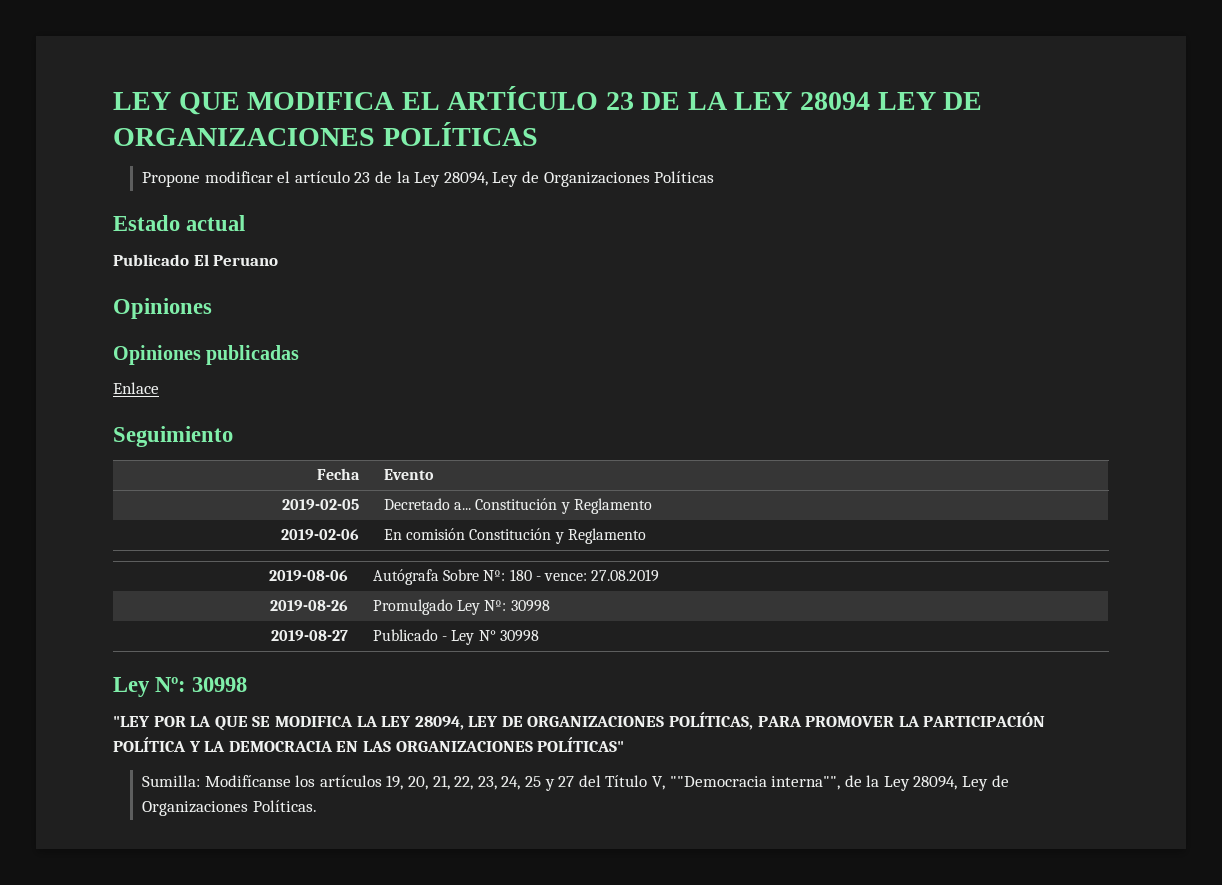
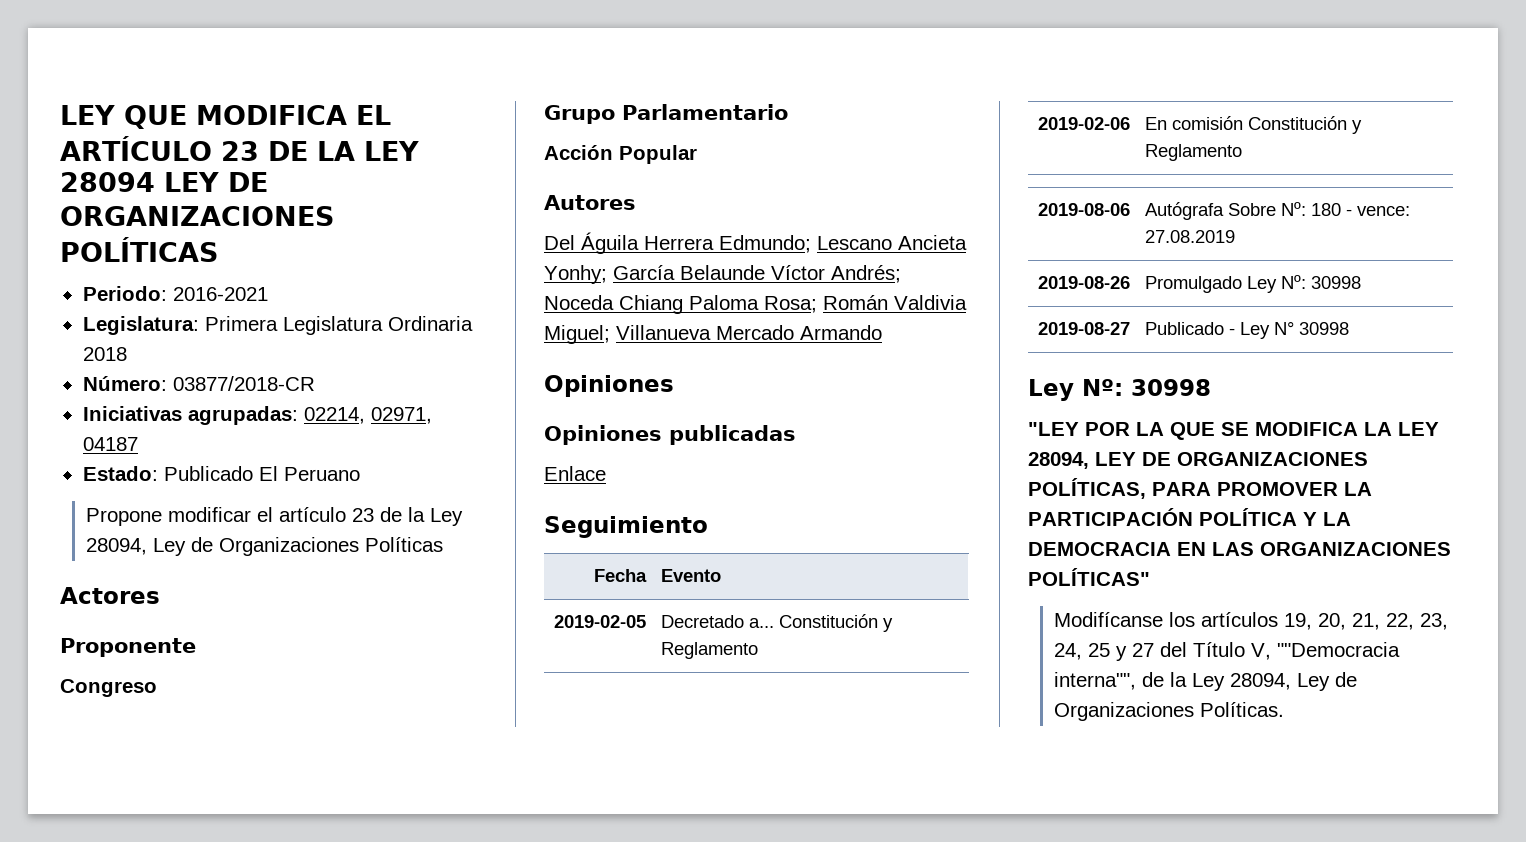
(538, 134) none -> [82,286,268,301] [82,316,473,335] [82,347,127,361] [82,376,315,391] [82,406,432,425] [82,437,138,451] [82,466,360,481] // Periodo: 2016-2021 // Legislatura: Primera Legislatura Ordinaria 2018 // Número: 03877/2018-CR // Iniciativas agrupadas: 02214, 02971, 04187 // Estado: Publicado El Peruano
[113,215,246,231] [113,254,279,266] Estado actual // Publicado El Peruano -> [60,587,160,604] [60,638,196,657] [60,679,157,697] [544,104,788,124] [544,145,697,164] [544,195,636,210] [544,232,967,254] [544,265,901,284] [544,295,967,314] [544,325,882,344] Actores // Proponente // Congreso // Grupo Parlamentario // Acción Popular // Autores // Del Águila Herrera Edmundo; Lescano Ancieta Yonhy; García Belaunde Víctor Andrés; Noceda Chiang Paloma Rosa; Román Valdivia Miguel; Villanueva Mercado Armando
[142,775,201,787] Sumilla: -> (1150, 577) none

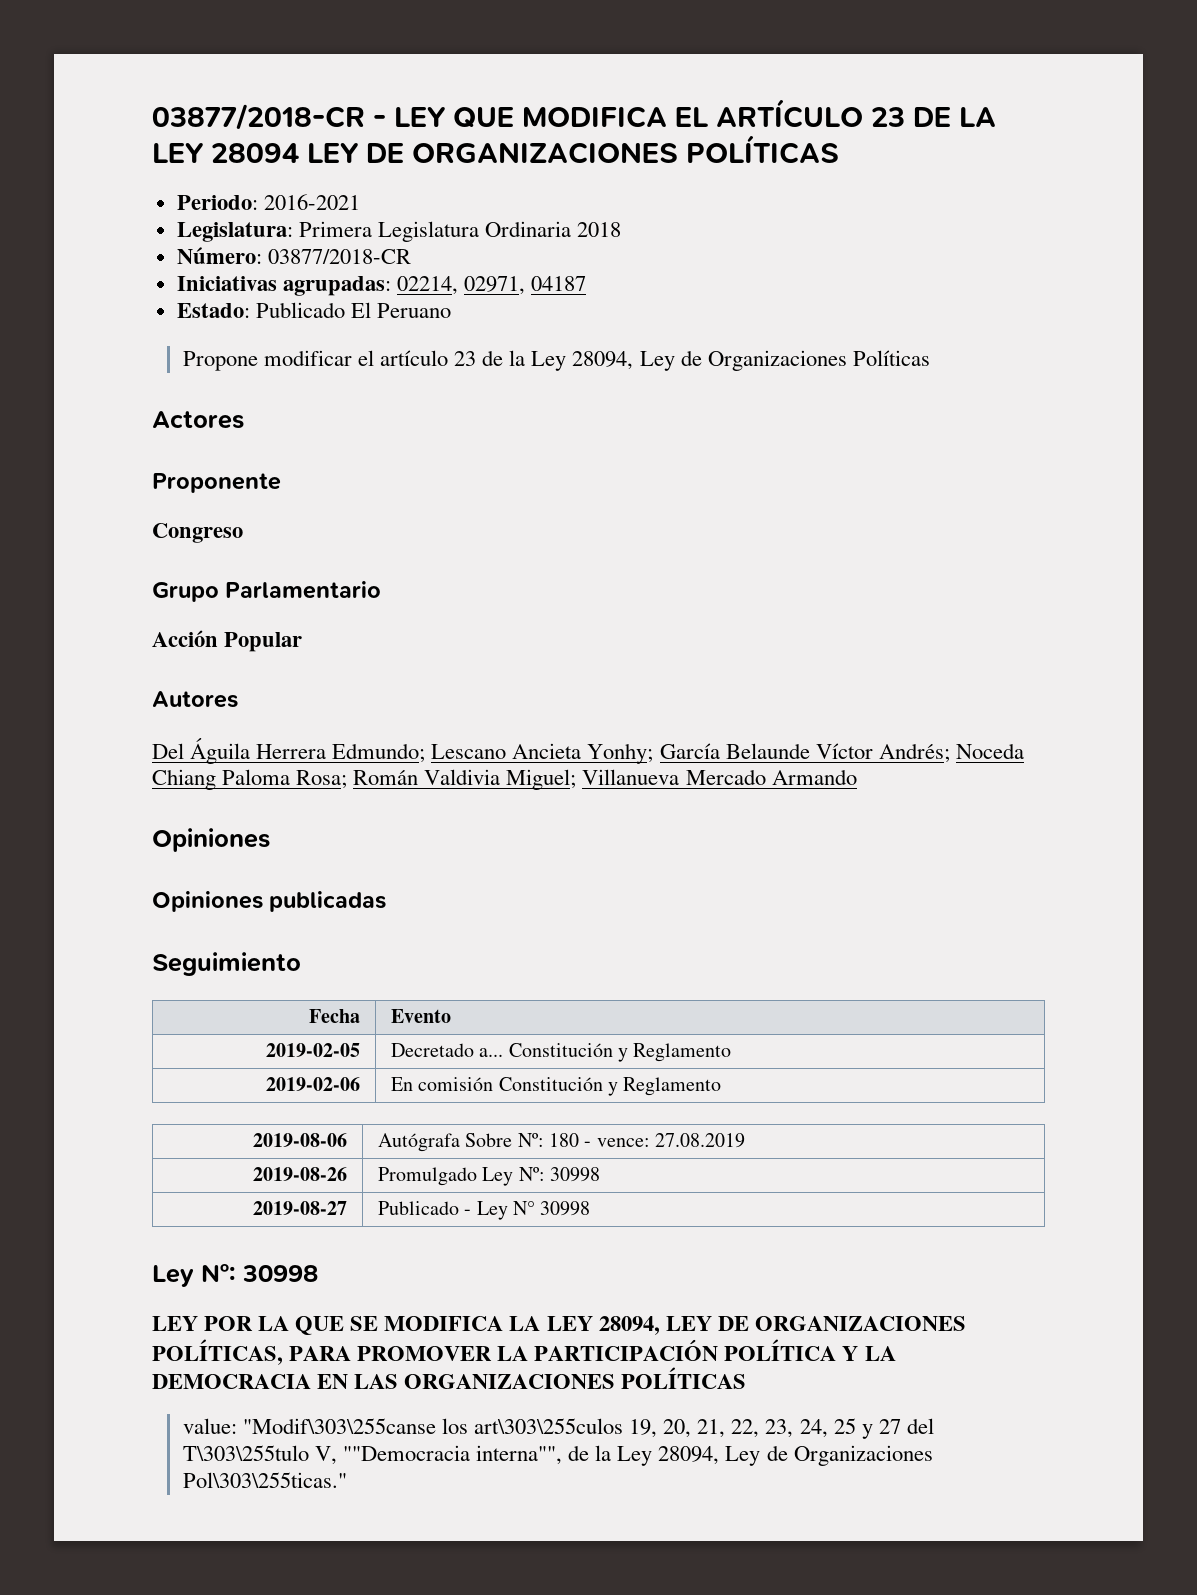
(60, 115) none -> [152,103,386,130] 03877/2018-CR -
[544,466,606,481] // Enlace -> (387, 901) none
[1028,422,1079,436] "LEY -> [152,1316,198,1331] LEY
[1028,568,1150,586] [1054,612,1279,627] POLÍTICAS" // Modifícanse los artículos -> [621,1367,747,1389] [182,1418,624,1434] POLÍTICAS // value: "Modif\303\255canse los art\303\255culos
[1193,642,1246,657] Título -> [182,1445,309,1461] T\303\255tulo
[1200,702,1285,717] Políticas. -> [182,1472,347,1488] Pol\303\255ticas."

